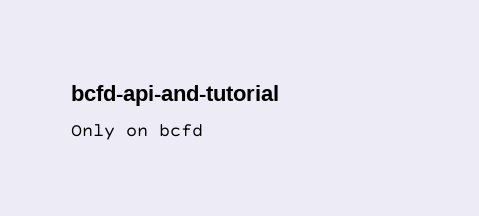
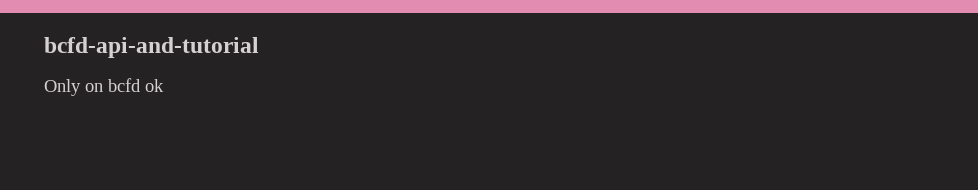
(203, 130) none -> [145,79,164,92] ok

